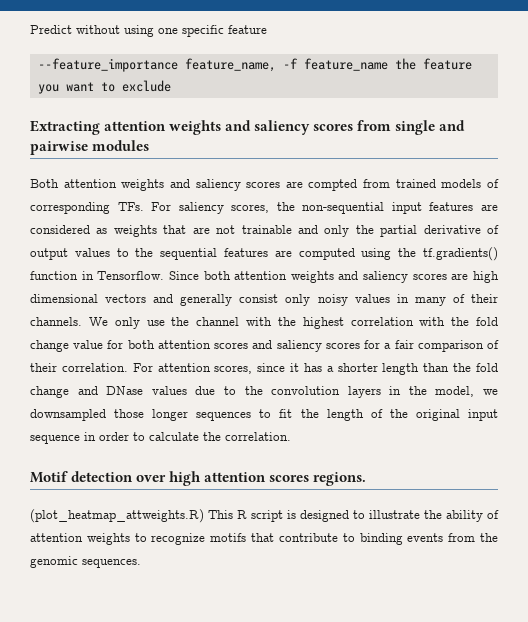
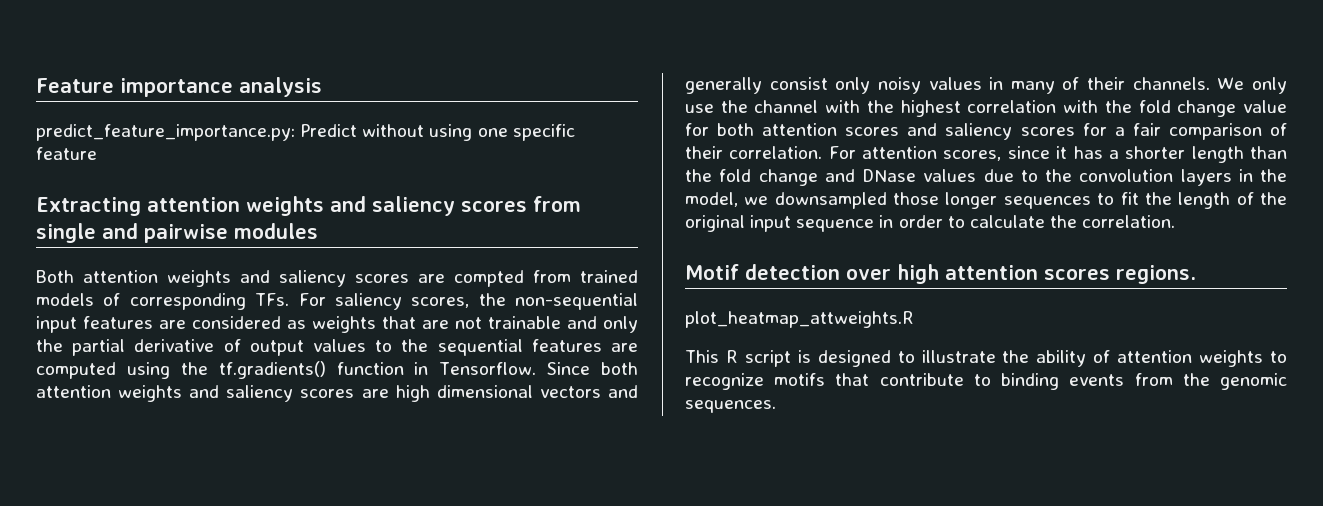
(30, 29) none -> [36,77,322,97] [36,124,295,141] Feature importance analysis // predict_feature_importance.py:
[37,58,472,72] [37,80,171,94] // --feature_importance feature_name, -f feature_name the feature you want to exclude -> (97, 153) none
[30,509,204,523] (plot_heatmap_attweights.R) -> [685,311,914,328] plot_heatmap_attweights.R //

